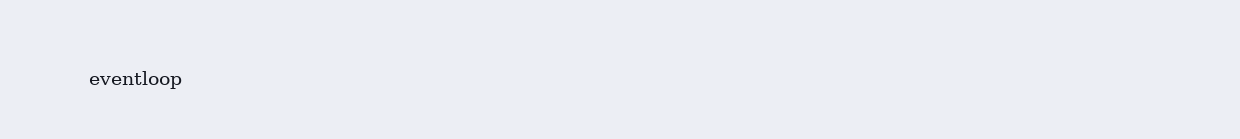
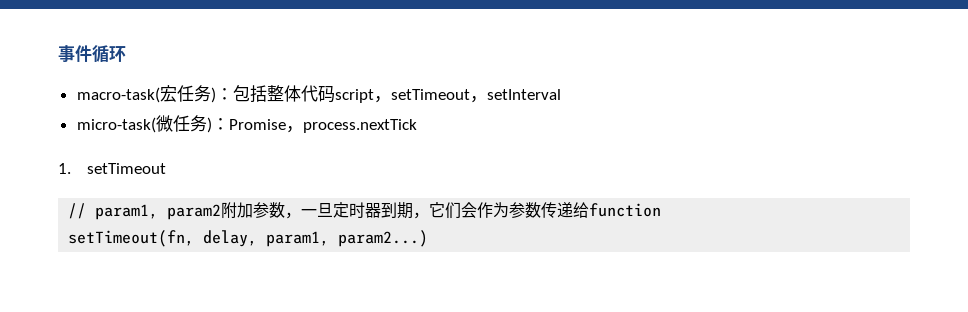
[89,71,182,89] eventloop -> [58,45,126,62] [76,85,561,103] [76,115,417,133] [58,163,166,174] [68,202,662,220] [68,230,429,247] 事件循环 // macro-task(宏任务)：包括整体代码script，setTimeout，setInterval // micro-task(微任务)：Promise，process.nextTick // 1. setTimeout // // param1, param2附加参数，一旦定时器到期，它们会作为参数传递给function // setTimeout(fn, delay, param1, param2...)

